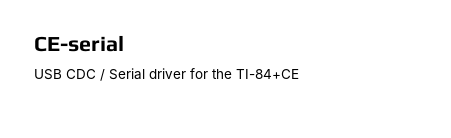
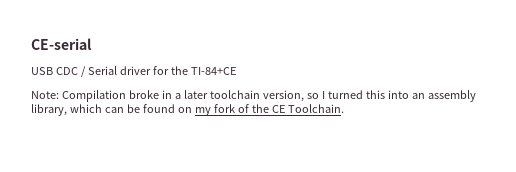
(299, 74) none -> [31,90,476,102] [31,104,344,116] // Note: Compilation broke in a later toolchain version, so I turned this into an assembly library, which can be found on my fork of the CE Toolchain.

